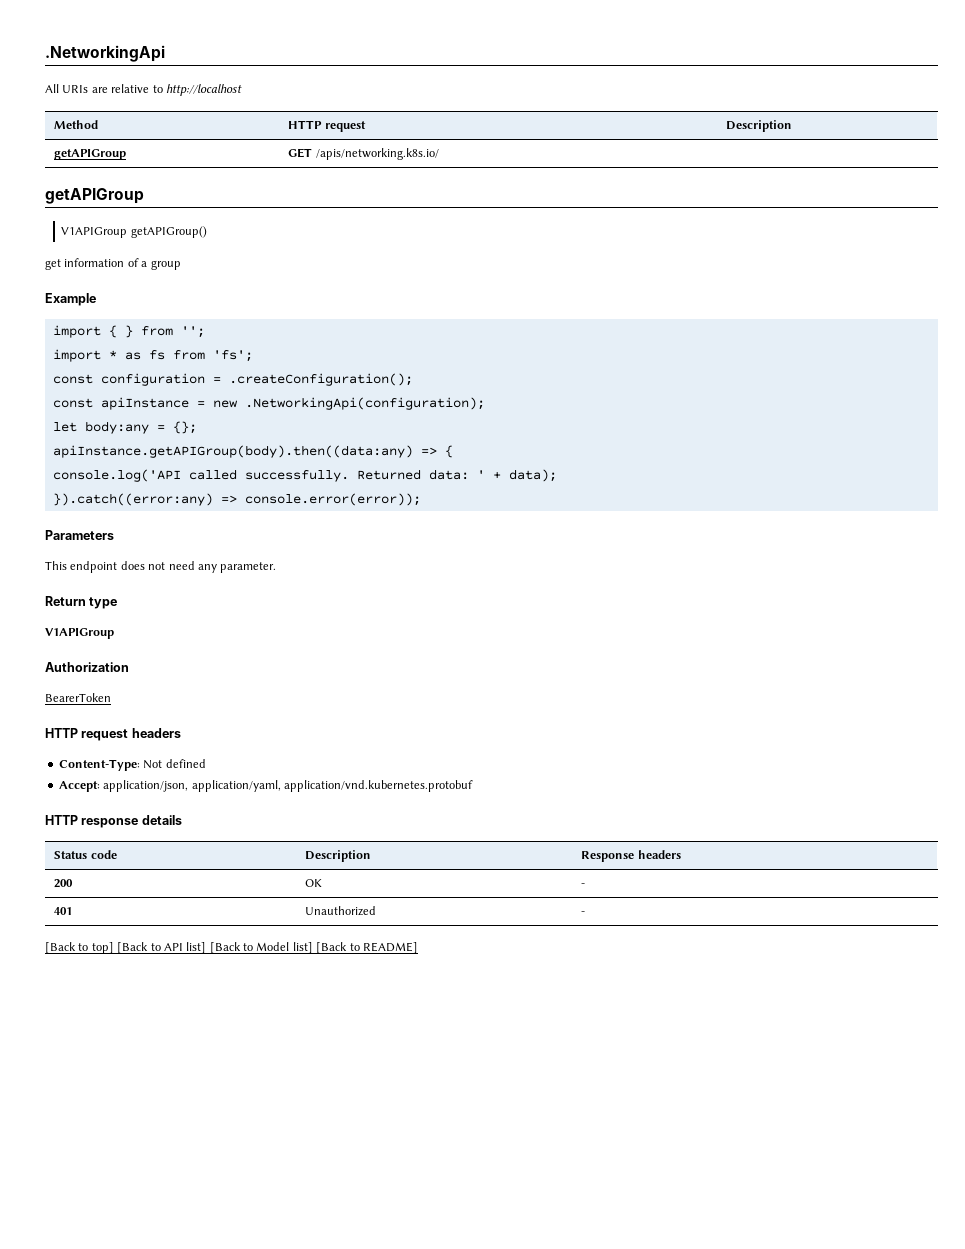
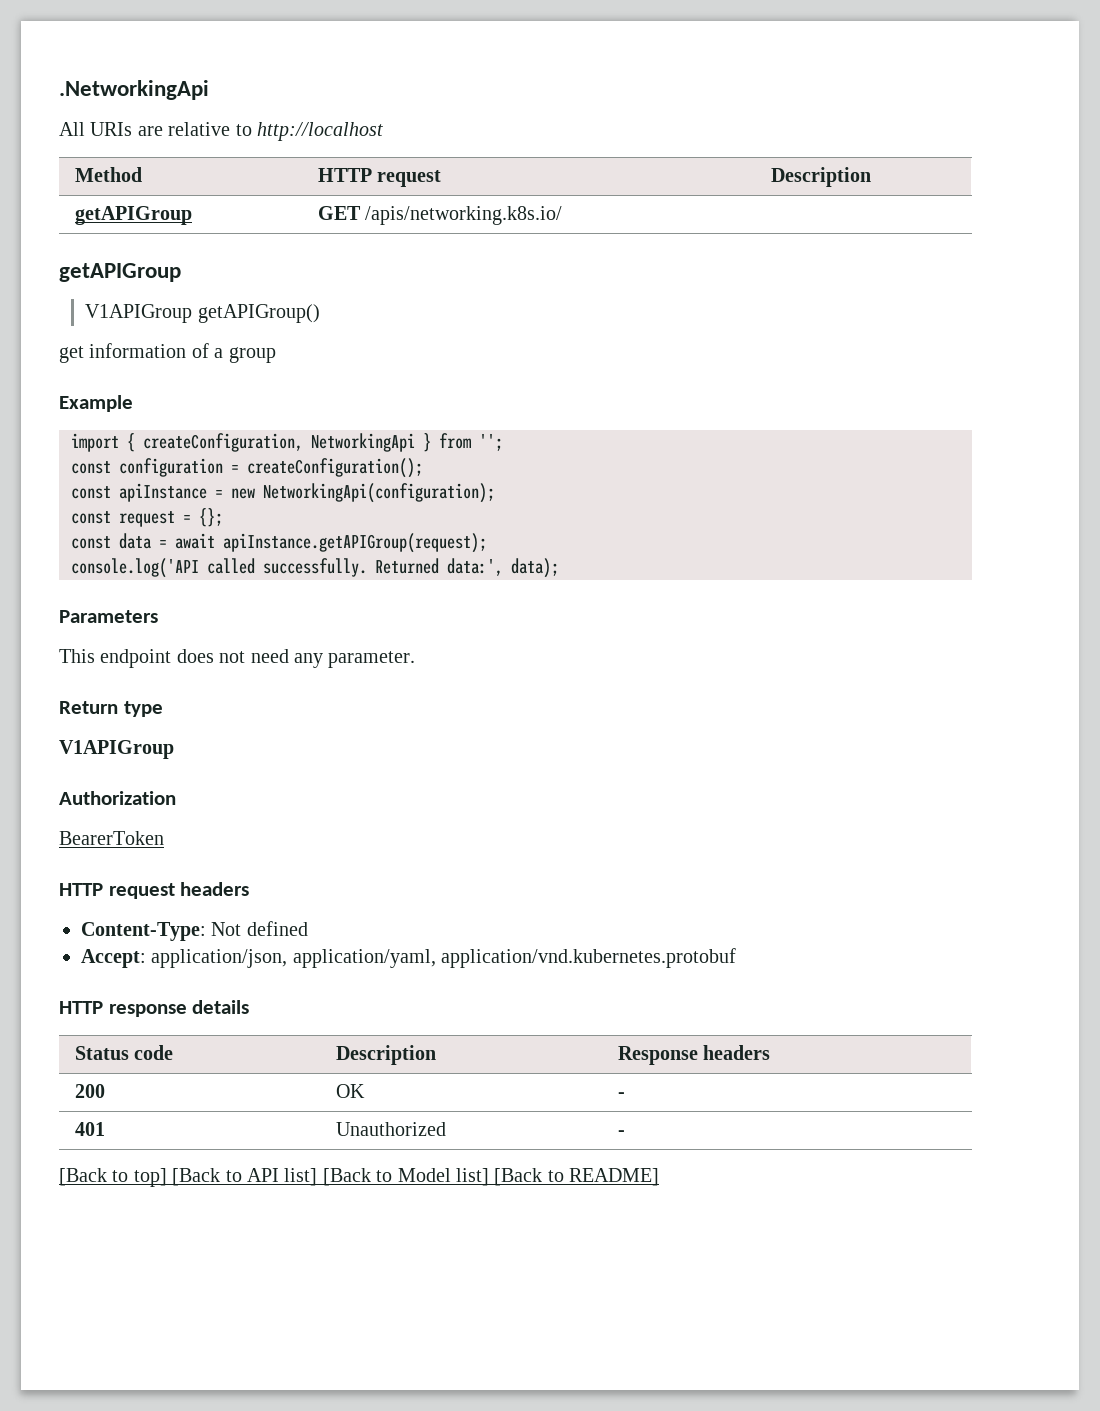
(117, 331) none -> [143,433,415,452] createConfiguration, NetworkingApi
[52,349,253,362] // import * as fs from 'fs'; -> (503, 442) none
[228,373,413,386] .createConfiguration(); -> [247,458,423,478] createConfiguration();
[244,397,485,410] [52,421,149,434] .NetworkingApi(configuration); // let body:any -> [263,483,495,503] [71,511,175,527] NetworkingApi(configuration); // const request
[52,445,453,458] apiInstance.getAPIGroup(body).then((data:any) => { -> [71,533,487,553] const data = await apiInstance.getAPIGroup(request);
[428,469,557,482] [52,493,421,506] data: ' + data); // }).catch((error:any) => console.error(error)); -> [447,558,559,578] data:', data);

